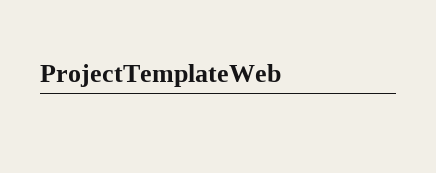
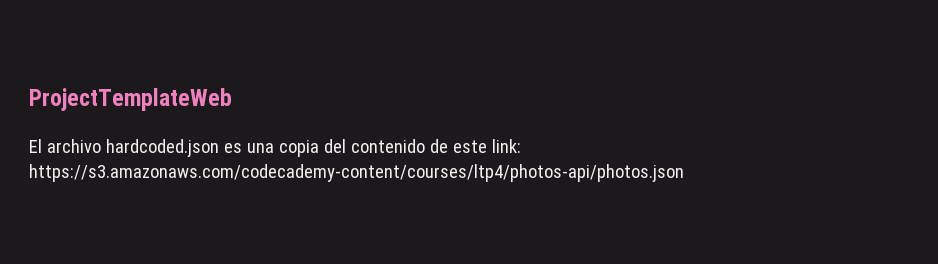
(281, 75) none -> [29,139,521,157] [29,164,684,182] // El archivo hardcoded.json es una copia del contenido de este link: https://s3.amazonaws.com/codecademy-content/courses/ltp4/photos-api/photos.json

